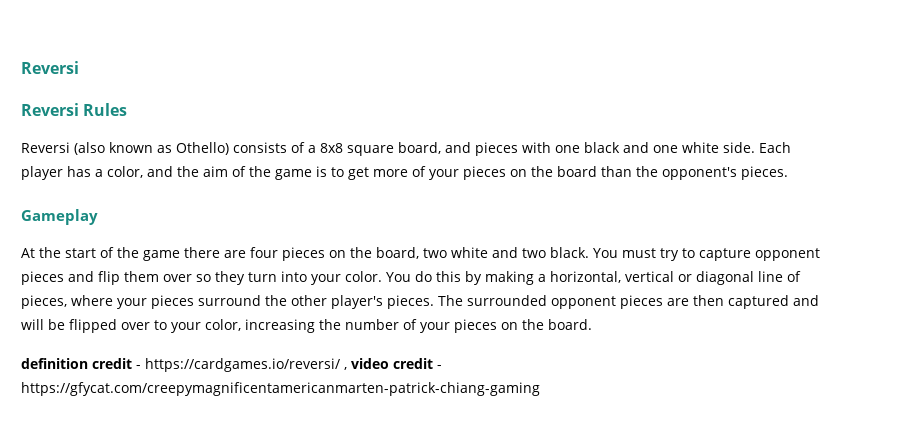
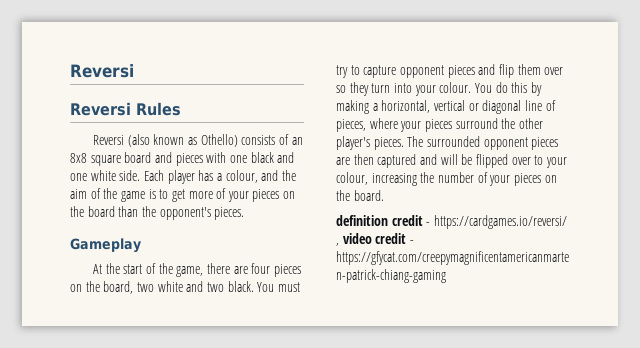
[308,145,316,153] a -> [291,137,303,145] an
[398,142,441,154] board, -> [124,152,152,163] board
[107,166,143,178] color, -> [225,170,258,183] colour,
[143,250,180,261] game -> [176,266,204,277] game,
[345,271,382,282] color. -> [439,82,472,93] colour.
[205,319,241,331] color, -> [336,172,368,185] colour,

